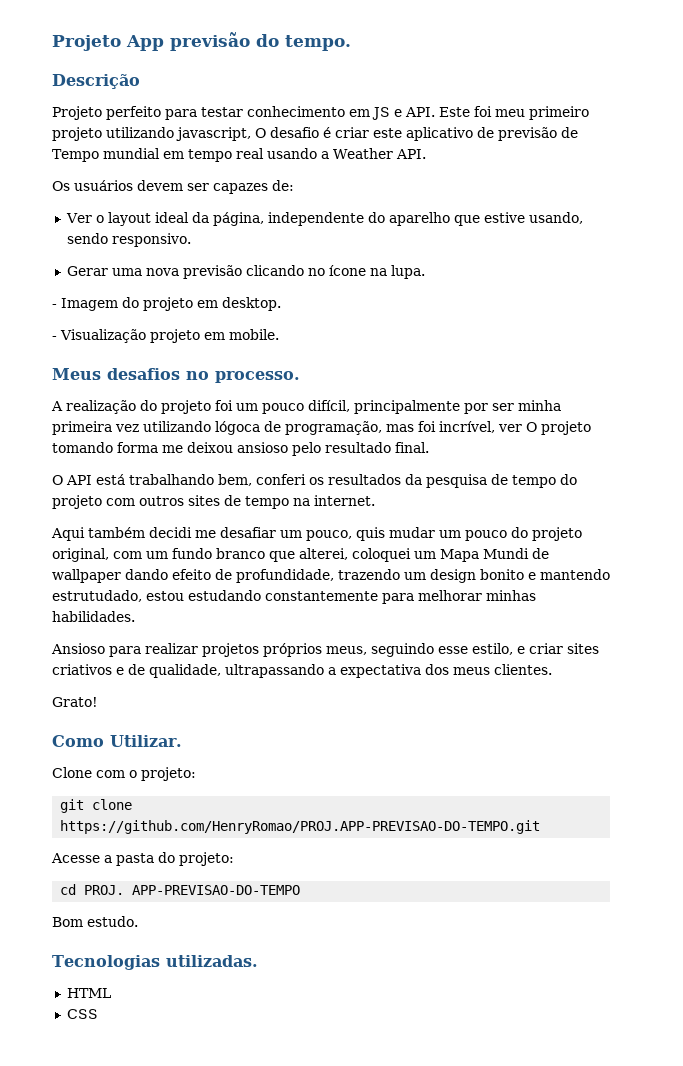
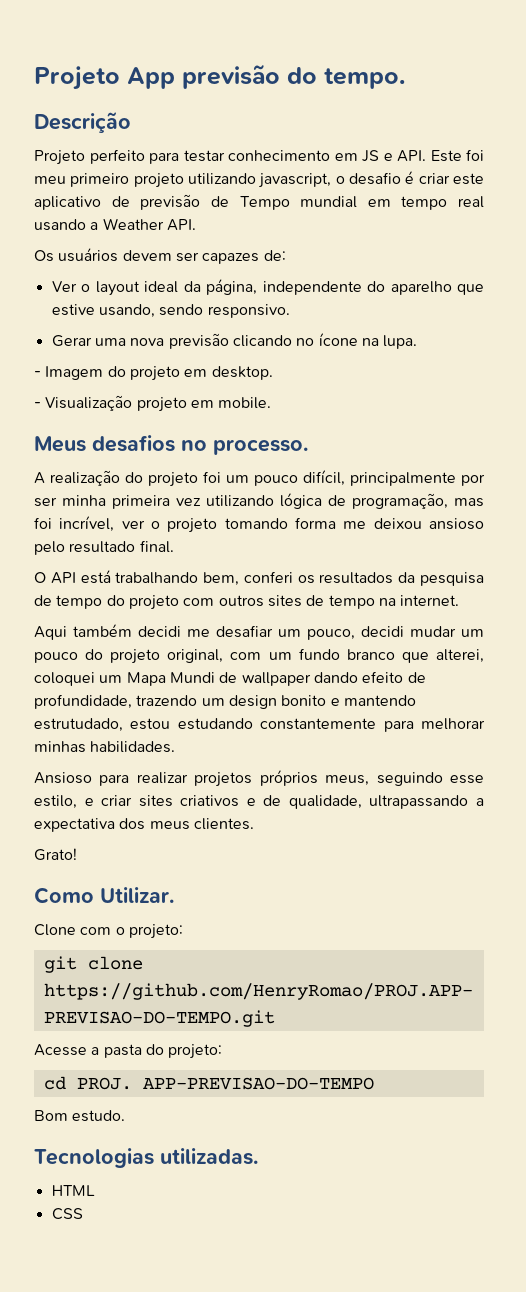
[255,128,266,138] O -> [335,176,345,184] o
[215,421,260,435] lógoca -> [280,493,322,509] lógica
[526,422,537,432] O -> [151,521,160,529] o
[356,527,385,541] quis -> [361,626,404,637] decidi

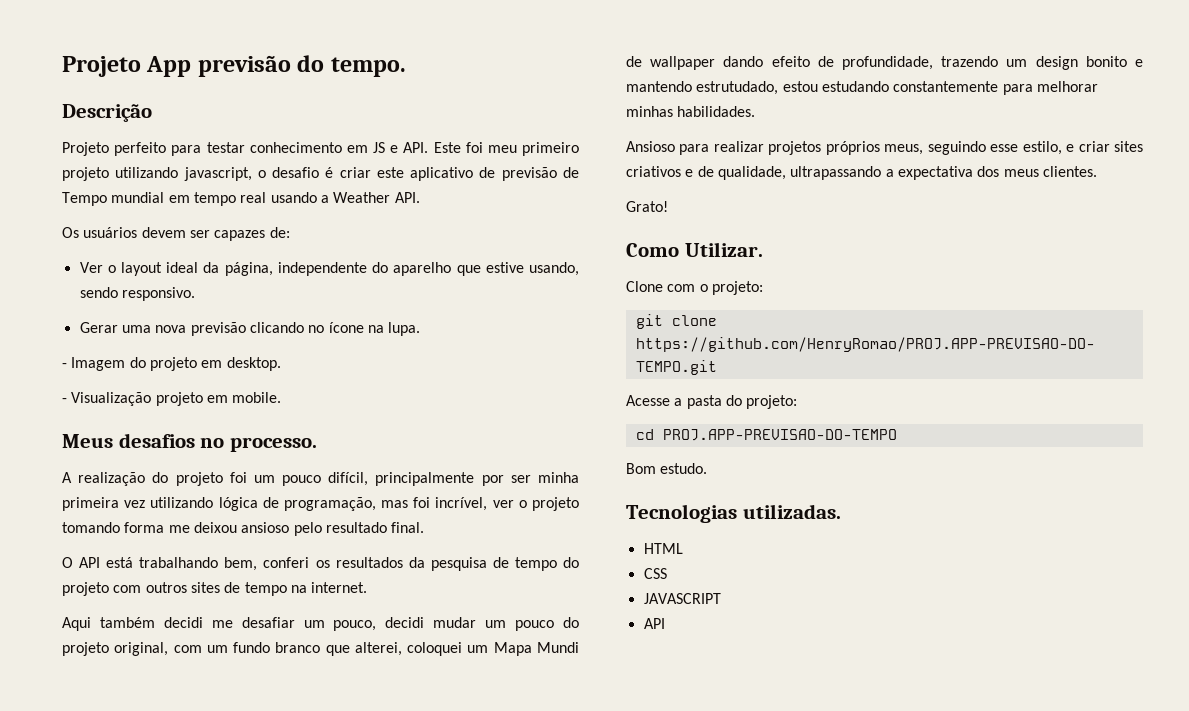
[76,1077,374,1090] PROJ. APP-PREVISAO-DO-TEMPO -> [662,429,897,441] PROJ.APP-PREVISAO-DO-TEMPO
(83, 1214) none -> [643,593,721,604] [643,618,665,629] // JAVASCRIPT // API

